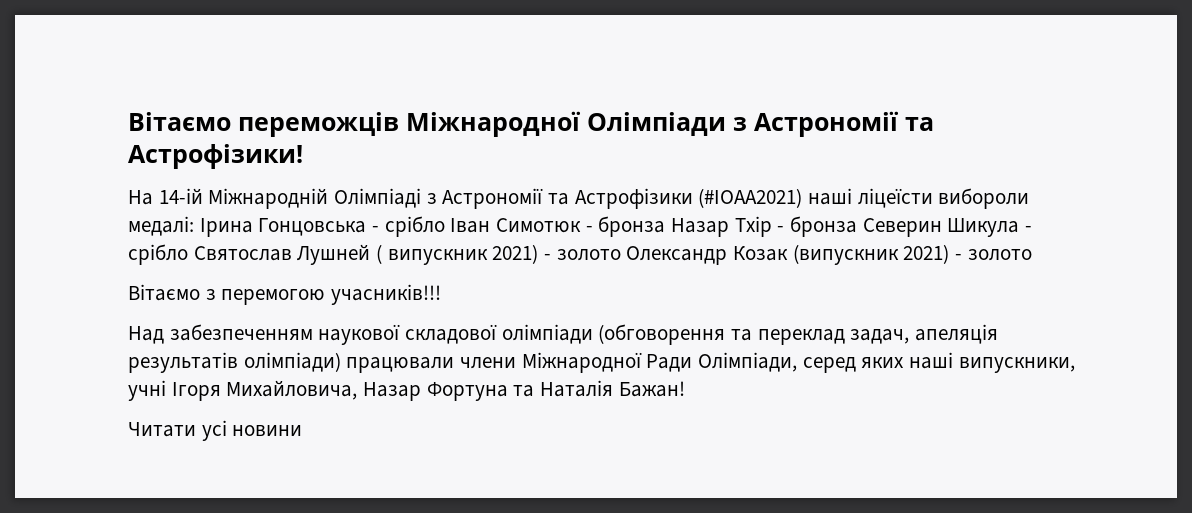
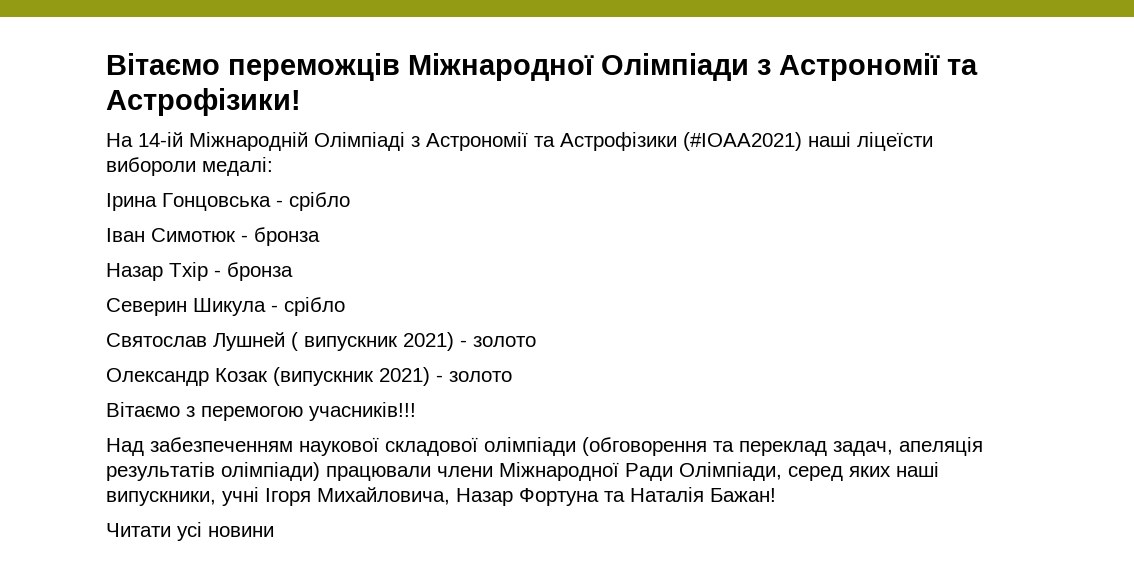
(194, 226) none -> (273, 166) //
(445, 226) none -> (350, 201) //
(666, 226) none -> (320, 236) //
(858, 226) none -> (293, 271) //
(188, 254) none -> (345, 306) //
(621, 255) none -> (536, 341) //

